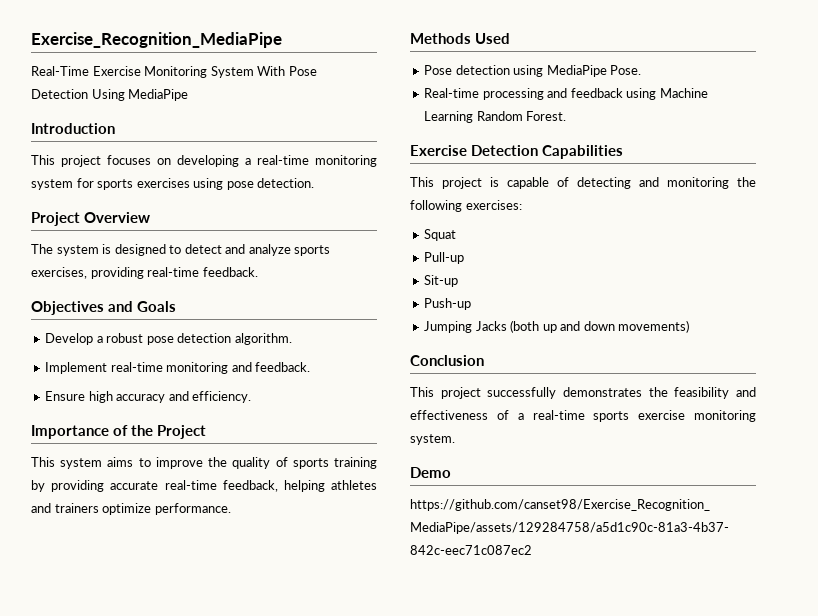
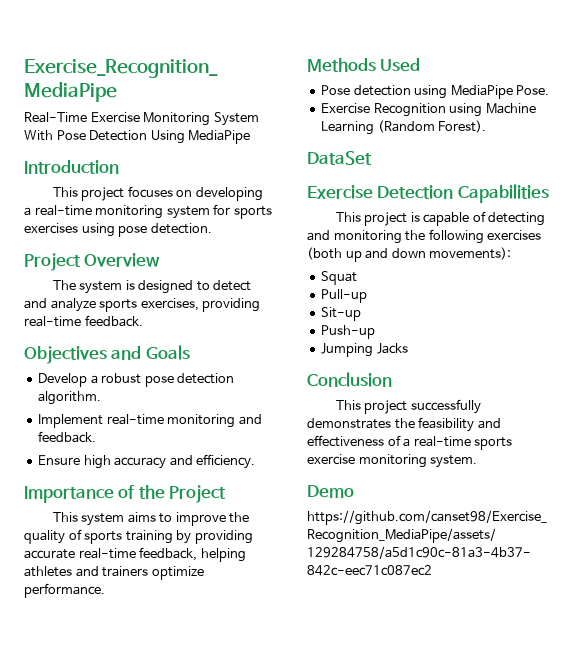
[424,88,708,100] [424,111,567,123] Real-time processing and feedback using Machine Learning Random Forest. -> [321,103,536,117] [321,120,487,135] [307,151,372,165] Exercise Recognition using Machine Learning (Random Forest). // DataSet
[465,200,522,210] exercises: -> [487,230,542,241] [307,247,512,262] exercises (both up and down movements):
[510,320,690,333] (both up and down movements) -> (408, 348) none

